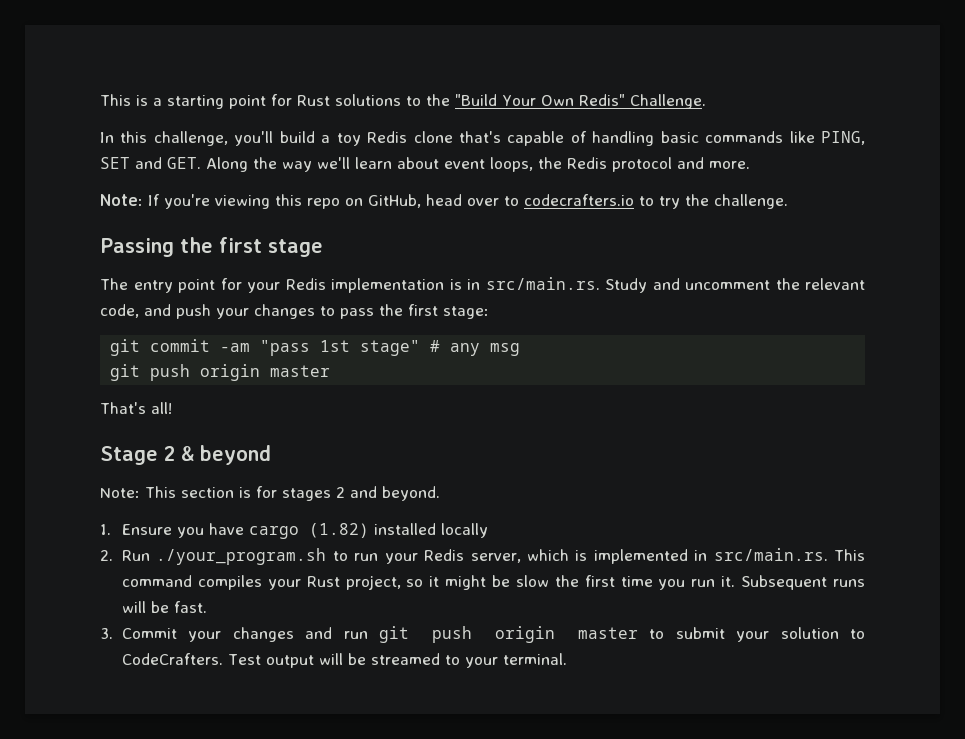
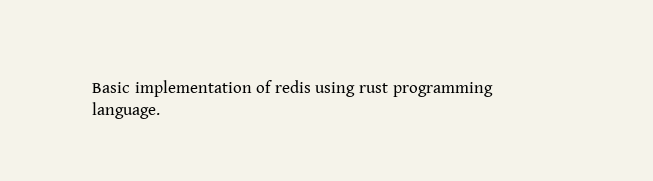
[100,94,706,109] [100,131,865,146] [100,157,750,172] [100,194,788,209] [100,237,323,257] [100,277,865,293] [100,304,489,319] [110,339,521,356] [110,364,331,381] [100,402,172,414] [100,445,271,465] [100,486,440,501] [100,523,488,539] [100,548,866,565] [121,575,865,590] [121,601,207,613] [100,626,866,643] [121,653,567,668] This is a starting point for Rust solutions to the "Build Your Own Redis" Challenge. // In this challenge, you'll build a toy Redis clone that's capable of handling basic commands like PING, SET and GET. Along the way we'll learn about event loops, the Redis protocol and more. // Note: If you're viewing this repo on GitHub, head over to codecrafters.io to try the challenge. // Passing the first stage // The entry point for your Redis implementation is in src/main.rs. Study and uncomment the relevant code, and push your changes to pass the first stage: // git commit -am "pass 1st stage" # any msg // git push origin master // That's all! // Stage 2 & beyond // Note: This section is for stages 2 and beyond. // 1. Ensure you have cargo (1.82) installed locally // 2. Run ./your_program.sh to run your Redis server, which is implemented in src/main.rs. This command compiles your Rust project, so it might be slow the first time you run it. Subsequent runs will be fast. // 3. Commit your changes and run git push origin master to submit your solution to CodeCrafters. Test output will be streamed to your terminal. -> [92,80,493,97] [92,102,160,119] Basic implementation of redis using rust programming language.

